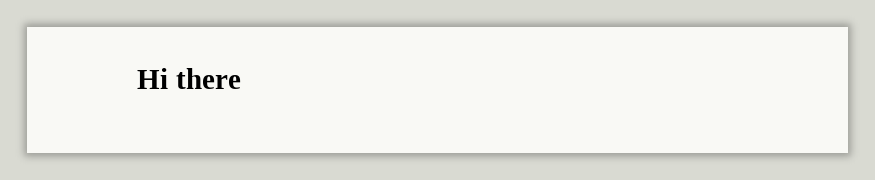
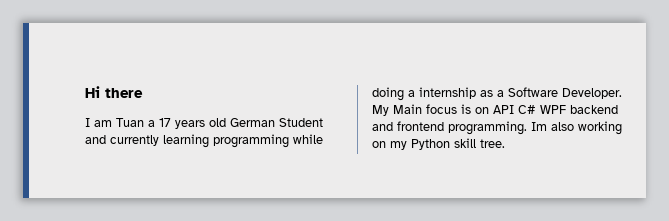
(241, 78) none -> [85,118,323,129] [85,134,323,148] [372,87,622,101] [372,104,618,116] [372,121,622,135] [372,138,505,150] // I am Tuan a 17 years old German Student and currently learning programming while doing a internship as a Software Developer. My Main focus is on API C# WPF backend and frontend programming. Im also working on my Python skill tree.

